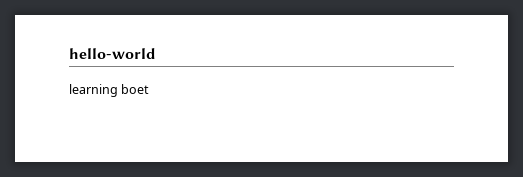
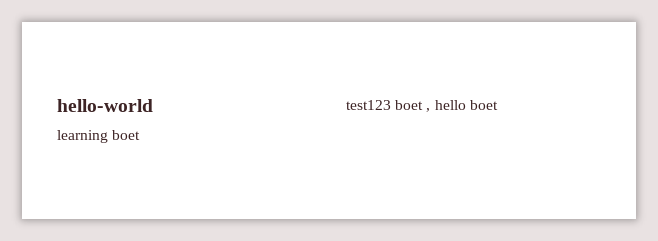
(150, 89) none -> [346,100,498,112] // test123 boet , hello boet

